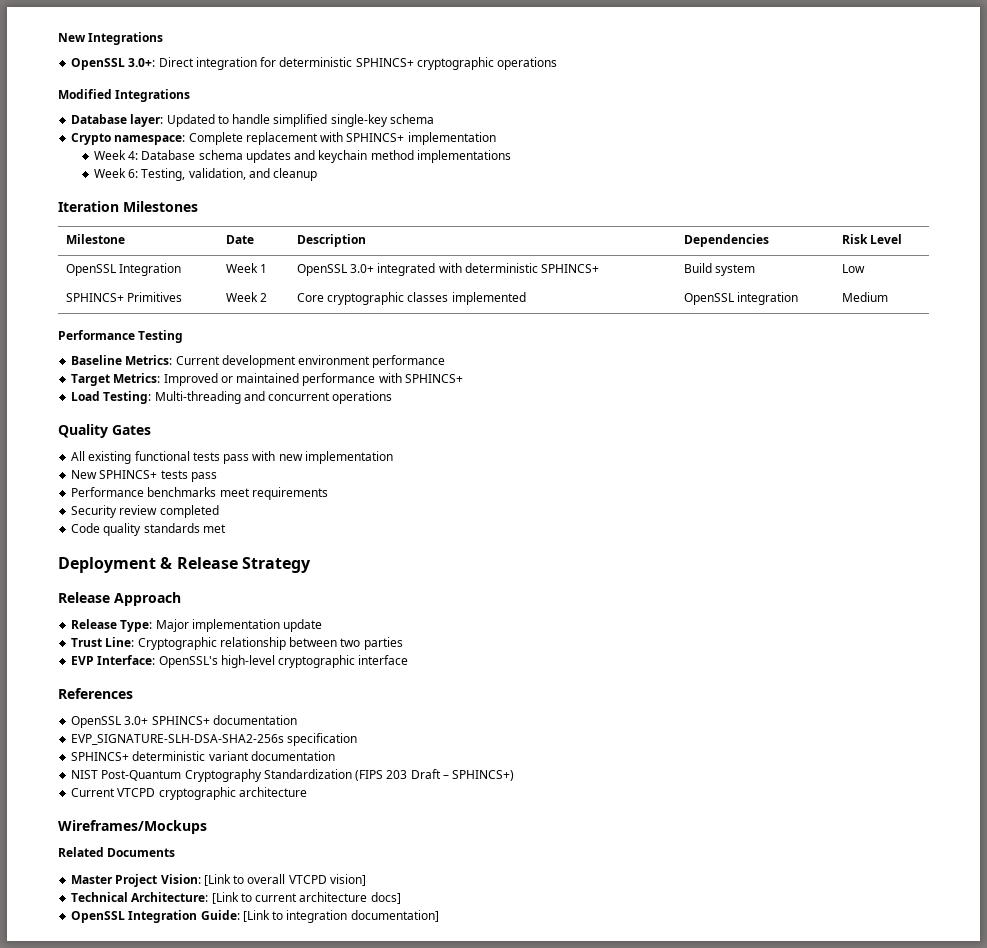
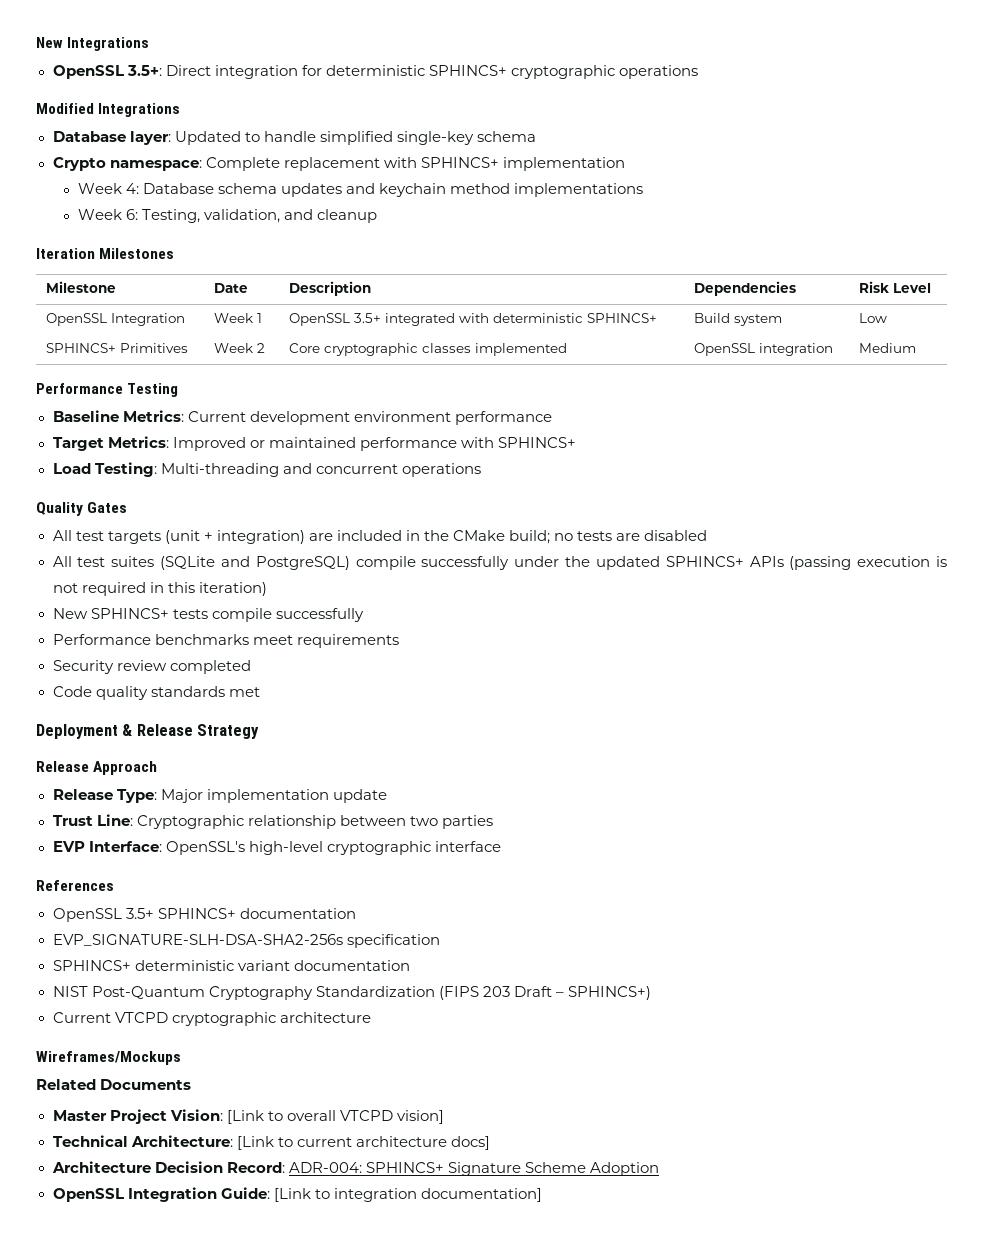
[128,58,156,67] 3.0+: -> [126,65,162,76] 3.5+:
[350,264,375,273] 3.0+ -> [353,313,381,323] 3.5+
[88,451,393,464] existing functional tests pass with new implementation -> [75,530,708,544] [52,556,948,570] [52,582,267,596] test targets (unit + integration) are included in the CMake build; no tests are disabled // All test suites (SQLite and PostgreSQL) compile successfully under the updated SPHINCS+ APIs (passing execution is not required in this iteration)
[190,472,217,482] pass -> [211,608,364,622] compile successfully
[124,716,149,725] 3.0+ -> [125,908,154,919] 3.5+
(401, 898) none -> [51,1161,659,1176] // Architecture Decision Record: ADR-004: SPHINCS+ Signature Scheme Adoption

